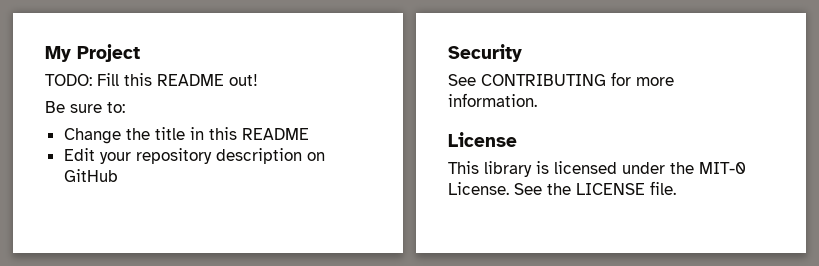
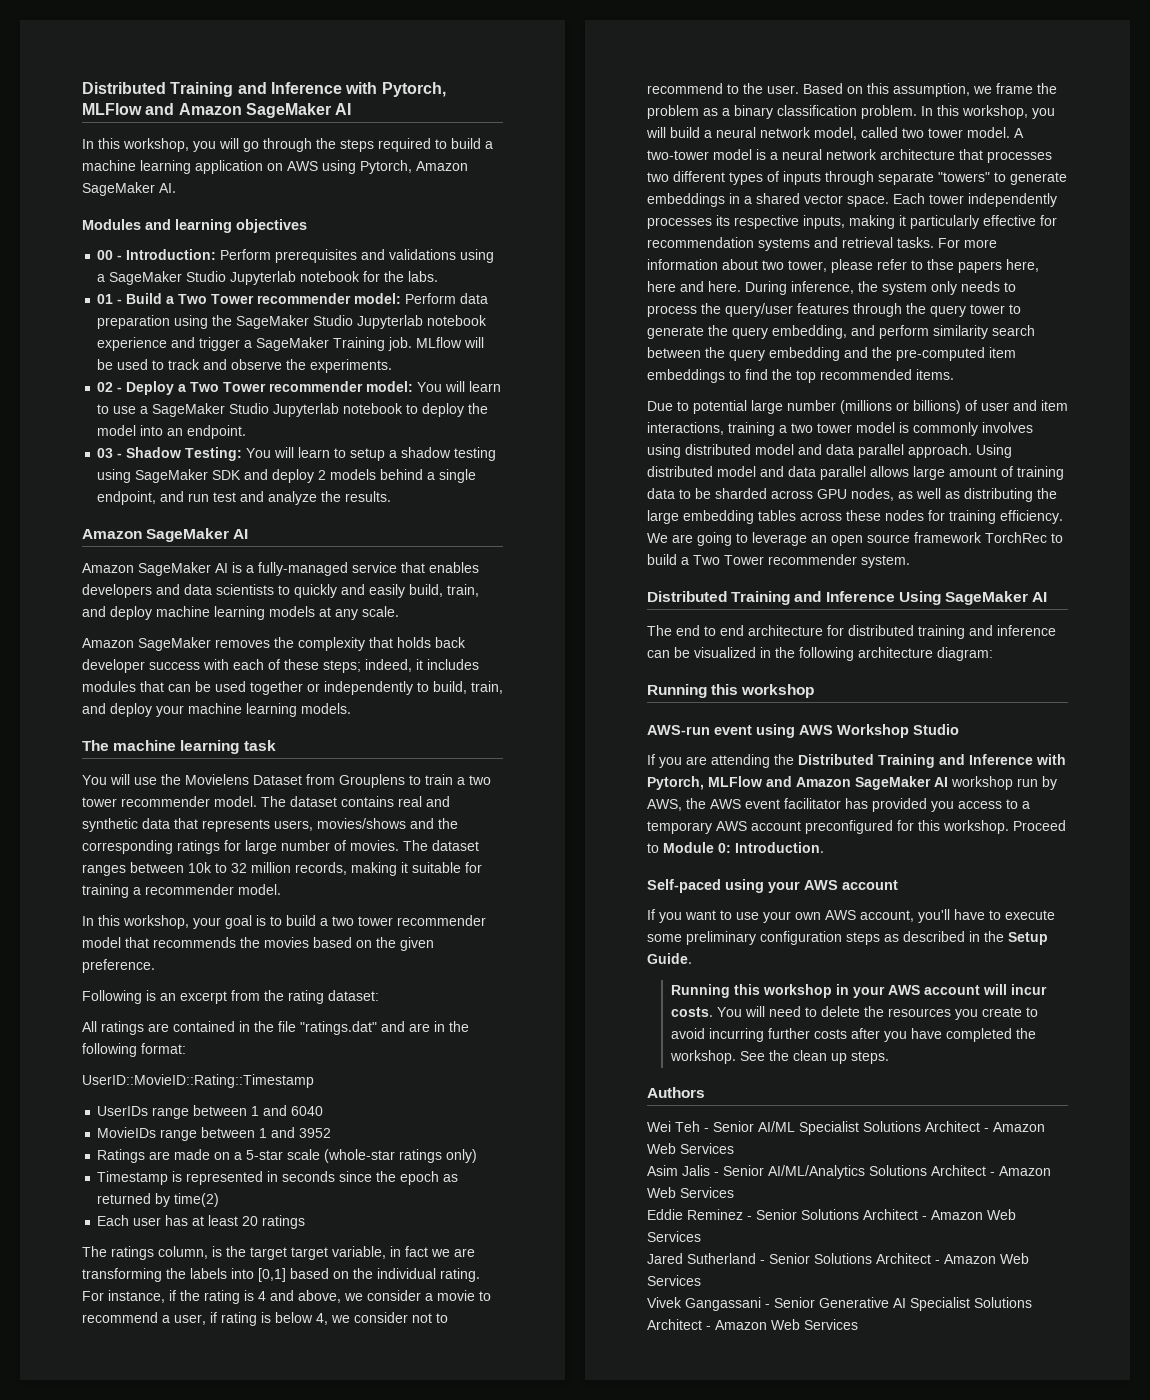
[45,44,140,62] [45,73,258,86] [45,101,125,113] [63,127,309,144] [63,148,325,164] [63,169,118,182] [448,44,522,62] [448,72,674,86] [448,93,537,107] [448,132,517,147] [448,161,746,177] [448,181,676,195] My Project // TODO: Fill this README out! // Be sure to: // Change the title in this README // Edit your repository description on GitHub // Security // See CONTRIBUTING for more information. // License // This library is licensed under the MIT-0 License. See the LICENSE file. -> [82,82,446,97] [82,103,352,118] [82,138,493,152] [82,160,468,174] [82,182,176,196] [82,219,307,233] [97,249,495,263] [97,271,439,285] [97,293,489,304] [97,315,488,329] [97,337,485,351] [97,359,393,373] [97,381,502,395] [97,403,489,417] [97,425,247,439] [97,447,497,461] [97,469,477,483] [97,491,392,505] [82,528,249,542] [82,562,479,576] [82,584,479,598] [82,606,399,620] [82,637,466,651] [82,659,479,673] [82,681,503,695] [82,703,351,717] [82,740,276,754] [82,774,491,788] [82,796,450,807] [82,818,458,832] [82,840,479,854] [82,862,482,876] [82,884,281,898] [82,915,486,929] [82,937,434,951] [82,959,155,973] [82,990,379,1004] [82,1021,469,1035] [82,1043,186,1057] [82,1074,314,1088] [97,1105,324,1119] [97,1127,332,1141] [97,1149,478,1163] [97,1171,459,1185] [97,1193,220,1207] [97,1215,306,1229] [82,1246,475,1260] [82,1268,480,1282] [82,1290,491,1304] [82,1312,448,1326] [647,83,1057,97] [647,105,1055,119] [646,127,1024,140] [647,149,1052,163] [647,171,1067,185] [647,193,1057,207] [647,215,1057,229] [647,237,997,251] [647,259,1039,273] [647,281,1016,295] [647,303,1021,317] [647,325,1035,339] [647,347,1016,361] [647,369,954,383] [647,400,1068,414] [647,422,1033,436] [647,444,1012,458] [647,466,1064,480] [647,488,1057,502] [647,510,1063,524] [647,532,1063,546] [647,554,910,568] [647,591,1048,605] [647,625,1056,639] [647,647,993,661] [647,684,815,698] [647,724,959,738] [647,754,1066,768] [647,776,1057,790] [647,798,1030,812] [647,820,1066,834] [647,842,824,853] [647,879,898,893] [647,909,1055,923] [647,931,1048,945] [647,953,692,964] [670,984,1047,998] [670,1006,1038,1020] [670,1028,1036,1042] [669,1050,889,1064] [647,1087,705,1098] [647,1121,1045,1135] [647,1143,734,1154] [647,1165,1051,1179] [647,1187,734,1198] [647,1209,1016,1220] [647,1231,701,1242] [647,1253,1029,1264] [647,1275,701,1286] [647,1297,1032,1311] [647,1319,858,1330] Distributed Training and Inference with Pytorch, MLFlow and Amazon SageMaker AI // In this workshop, you will go through the steps required to build a machine learning application on AWS using Pytorch, Amazon SageMaker AI. // Modules and learning objectives // 00 - Introduction: Perform prerequisites and validations using a SageMaker Studio Jupyterlab notebook for the labs. // 01 - Build a Two Tower recommender model: Perform data preparation using the SageMaker Studio Jupyterlab notebook experience and trigger a SageMaker Training job. MLflow will be used to track and observe the experiments. // 02 - Deploy a Two Tower recommender model: You will learn to use a SageMaker Studio Jupyterlab notebook to deploy the model into an endpoint. // 03 - Shadow Testing: You will learn to setup a shadow testing using SageMaker SDK and deploy 2 models behind a single endpoint, and run test and analyze the results. // Amazon SageMaker AI // Amazon SageMaker AI is a fully-managed service that enables developers and data scientists to quickly and easily build, train, and deploy machine learning models at any scale. // Amazon SageMaker removes the complexity that holds back developer success with each of these steps; indeed, it includes modules that can be used together or independently to build, train, and deploy your machine learning models. // The machine learning task // You will use the Movielens Dataset from Grouplens to train a two tower recommender model. The dataset contains real and synthetic data that represents users, movies/shows and the corresponding ratings for large number of movies. The dataset ranges between 10k to 32 million records, making it suitable for training a recommender model. // In this workshop, your goal is to build a two tower recommender model that recommends the movies based on the given preference. // Following is an excerpt from the rating dataset: // All ratings are contained in the file "ratings.dat" and are in the following format: // UserID::MovieID::Rating::Timestamp // UserIDs range between 1 and 6040 // MovieIDs range between 1 and 3952 // Ratings are made on a 5-star scale (whole-star ratings only) // Timestamp is represented in seconds since the epoch as returned by time(2) // Each user has at least 20 ratings // The ratings column, is the target target variable, in fact we are transforming the labels into [0,1] based on the individual rating. For instance, if the rating is 4 and above, we consider a movie to recommend a user, if rating is below 4, we consider not to recommend to the user. Based on this assumption, we frame the problem as a binary classification problem. In this workshop, you will build a neural network model, called two tower model. A two-tower model is a neural network architecture that processes two different types of inputs through separate "towers" to generate embeddings in a shared vector space. Each tower independently processes its respective inputs, making it particularly effective for recommendation systems and retrieval tasks. For more information about two tower, please refer to thse papers here, here and here. During inference, the system only needs to process the query/user features through the query tower to generate the query embedding, and perform similarity search between the query embedding and the pre-computed item embeddings to find the top recommended items. // Due to potential large number (millions or billions) of user and item interactions, training a two tower model is commonly involves using distributed model and data parallel approach. Using distributed model and data parallel allows large amount of training data to be sharded across GPU nodes, as well as distributing the large embedding tables across these nodes for training efficiency. We are going to leverage an open source framework TorchRec to build a Two Tower recommender system. // Distributed Training and Inference Using SageMaker AI // The end to end architecture for distributed training and inference can be visualized in the following architecture diagram: // Running this workshop // AWS-run event using AWS Workshop Studio // If you are attending the Distributed Training and Inference with Pytorch, MLFlow and Amazon SageMaker AI workshop run by AWS, the AWS event facilitator has provided you access to a temporary AWS account preconfigured for this workshop. Proceed to Module 0: Introduction. // Self-paced using your AWS account // If you want to use your own AWS account, you'll have to execute some preliminary configuration steps as described in the Setup Guide. // Running this workshop in your AWS account will incur costs. You will need to delete the resources you create to avoid incurring further costs after you have completed the workshop. See the clean up steps. // Authors // Wei Teh - Senior AI/ML Specialist Solutions Architect - Amazon Web Services // Asim Jalis - Senior AI/ML/Analytics Solutions Architect - Amazon Web Services // Eddie Reminez - Senior Solutions Architect - Amazon Web Services // Jared Sutherland - Senior Solutions Architect - Amazon Web Services // Vivek Gangassani - Senior Generative AI Specialist Solutions Architect - Amazon Web Services

